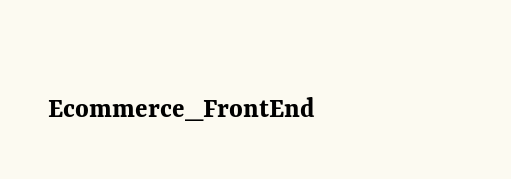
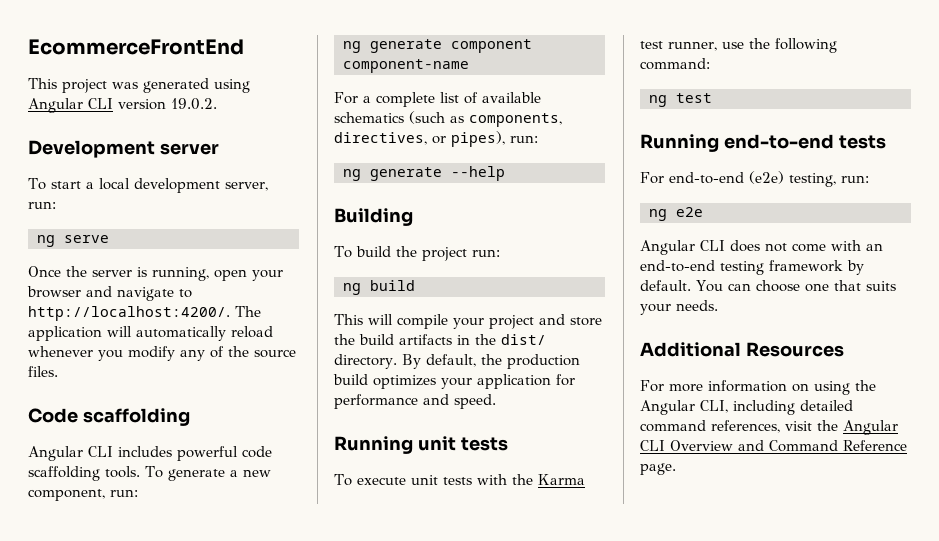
[48,97,315,121] Ecommerce_FrontEnd -> [28,39,244,55] [28,78,250,93] [28,98,217,113] [28,140,219,158] [28,178,268,193] [28,201,56,209] [37,235,109,247] [28,266,283,281] [27,286,192,301] [28,306,261,321] [28,326,273,341] [28,346,296,361] [28,366,58,377] [28,408,190,426] [28,446,272,461] [28,466,271,481] [28,489,138,501] [343,39,532,53] [343,59,469,73] [334,92,541,107] [334,111,562,127] [334,131,538,147] [343,166,505,181] [334,208,413,226] [334,246,500,261] [343,280,415,295] [334,314,602,329] [334,334,546,345] [334,354,580,369] [333,374,575,389] [334,394,496,409] [334,436,508,454] [334,474,585,486] [640,38,837,53] [640,58,710,70] [649,93,712,107] [640,134,886,152] [640,171,869,187] [649,207,703,221] [640,240,883,255] [640,260,864,275] [640,280,896,292] [640,300,718,315] [640,342,844,357] [640,380,876,395] [640,400,853,415] [640,420,898,435] [640,440,907,452] [640,463,676,475] EcommerceFrontEnd // This project was generated using Angular CLI version 19.0.2. // Development server // To start a local development server, run: // ng serve // Once the server is running, open your browser and navigate to http://localhost:4200/. The application will automatically reload whenever you modify any of the source files. // Code scaffolding // Angular CLI includes powerful code scaffolding tools. To generate a new component, run: // ng generate component component-name // For a complete list of available schematics (such as components, directives, or pipes), run: // ng generate --help // Building // To build the project run: // ng build // This will compile your project and store the build artifacts in the dist/ directory. By default, the production build optimizes your application for performance and speed. // Running unit tests // To execute unit tests with the Karma test runner, use the following command: // ng test // Running end-to-end tests // For end-to-end (e2e) testing, run: // ng e2e // Angular CLI does not come with an end-to-end testing framework by default. You can choose one that suits your needs. // Additional Resources // For more information on using the Angular CLI, including detailed command references, visit the Angular CLI Overview and Command Reference page.

